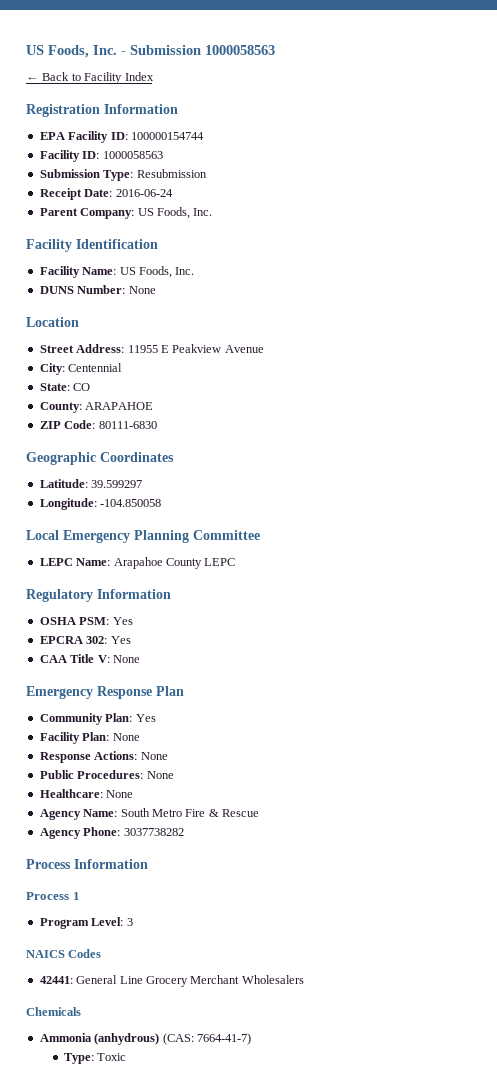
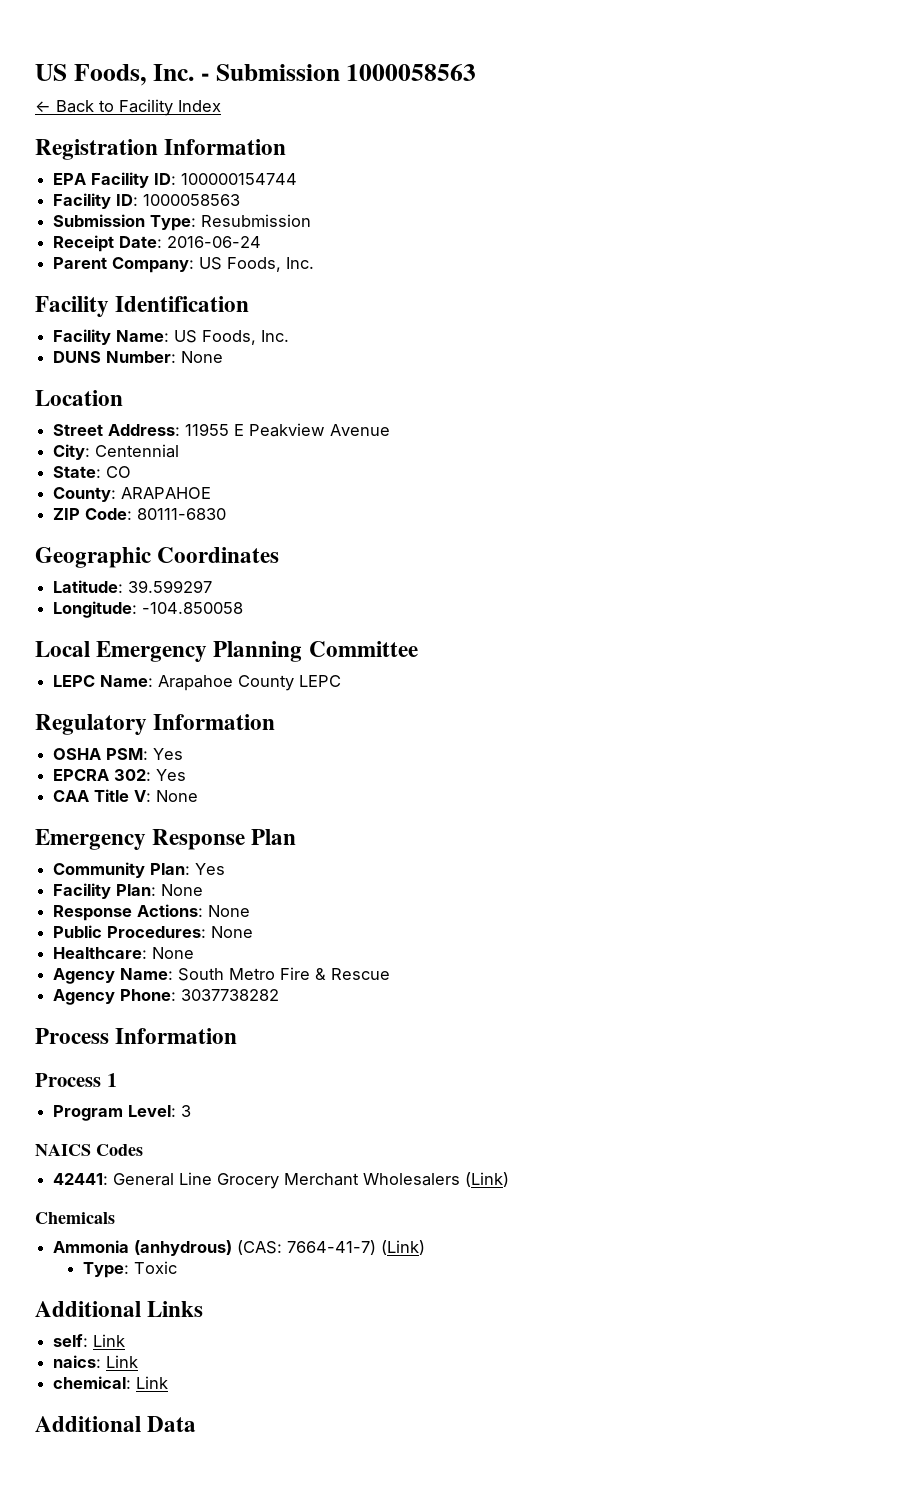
(304, 979) none -> [465,1172,510,1187] (Link)
(251, 1039) none -> [381,1240,426,1255] (Link)
(127, 1057) none -> [35,1301,204,1317] [53,1334,126,1347] [53,1355,139,1368] [53,1376,169,1389] [35,1416,197,1432] // Additional Links // self: Link // naics: Link // chemical: Link // Additional Data

